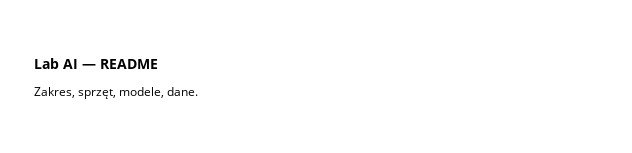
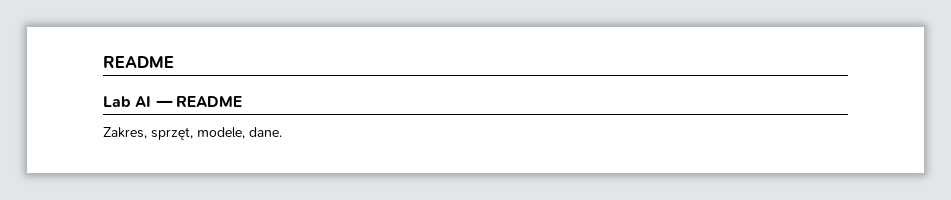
(34, 63) none -> [103,56,174,68] README //

